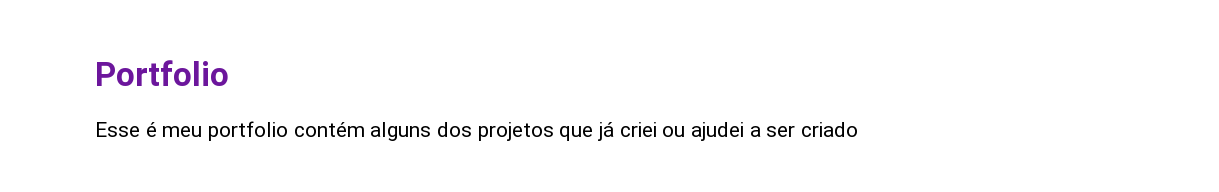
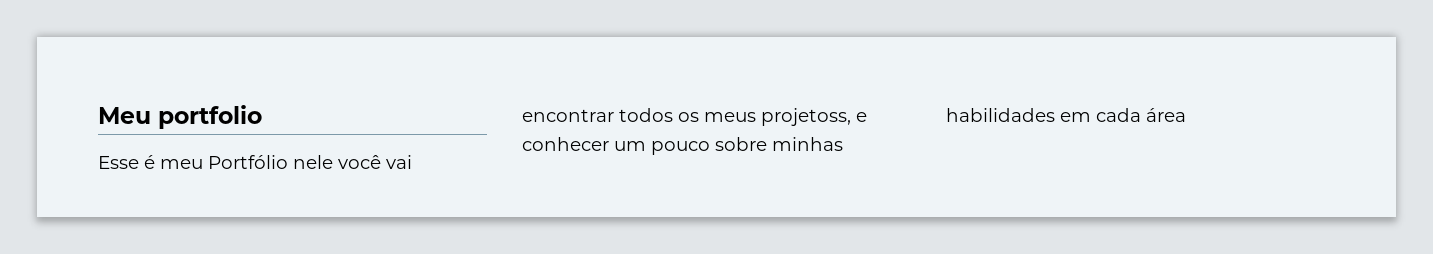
[95,60,229,86] Portfolio -> [98,105,262,129] Meu portfolio
[208,121,859,141] portfolio contém alguns dos projetos que já criei ou ajudei a ser criado -> [208,155,412,169] [522,108,867,126] [522,137,843,155] [946,108,1186,122] Portfólio nele você vai encontrar todos os meus projetoss, e conhecer um pouco sobre minhas habilidades em cada área

